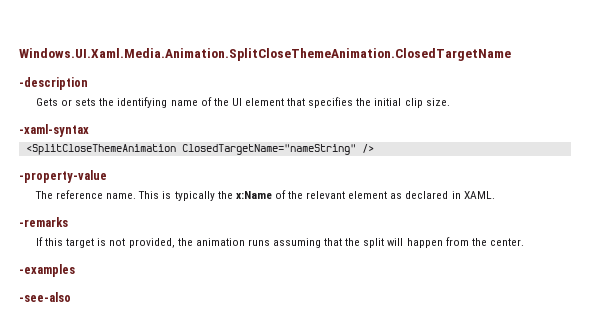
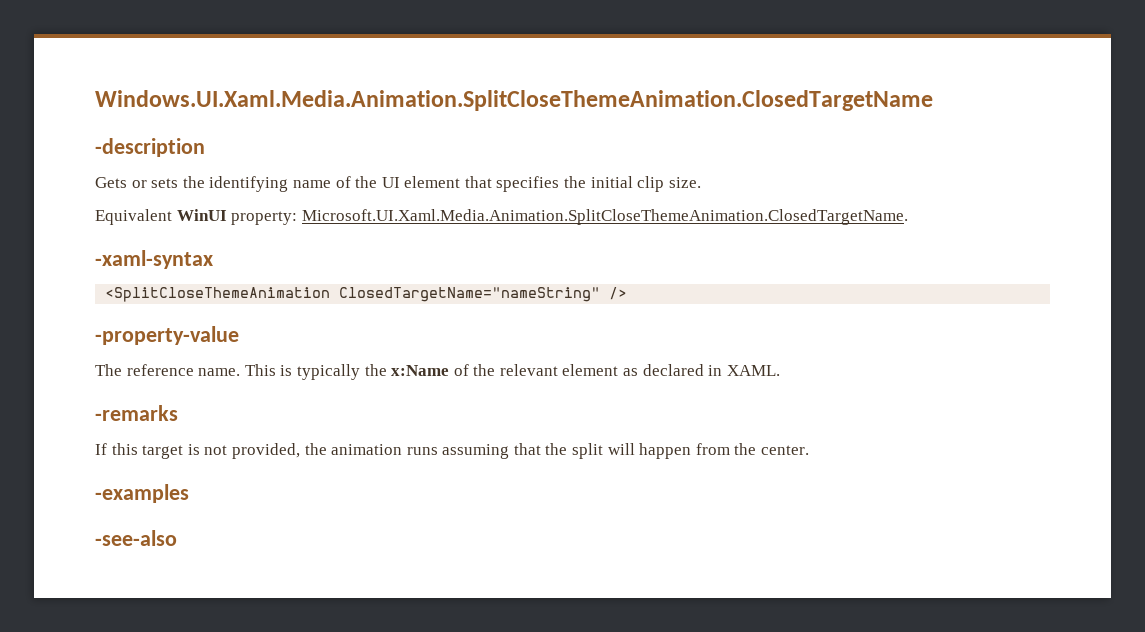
(450, 102) none -> [95,209,908,225] // Equivalent WinUI property: Microsoft.UI.Xaml.Media.Animation.SplitCloseThemeAnimation.ClosedTargetName.

